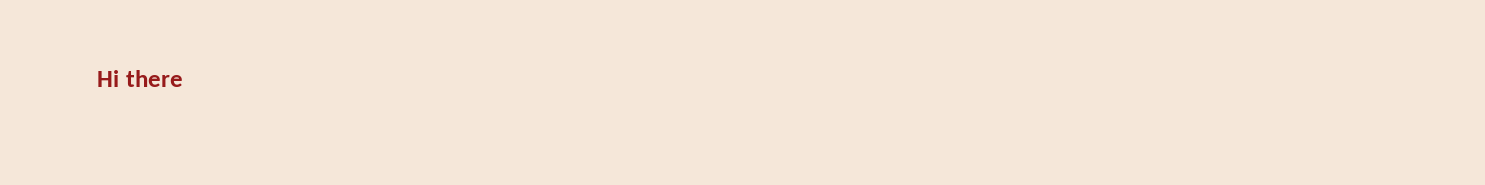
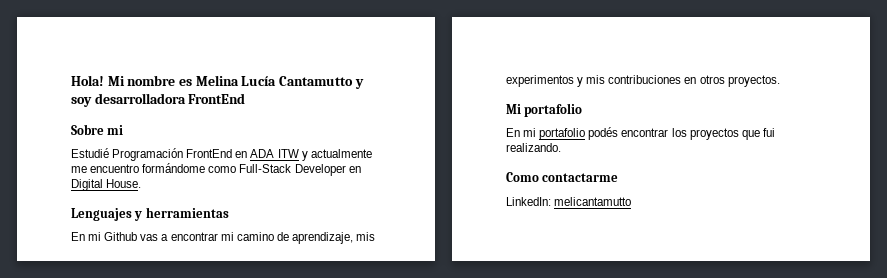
[97,70,183,87] Hi there -> [71,75,364,89] [71,93,246,107] [71,124,124,135] [71,148,372,161] [71,163,361,176] [71,179,142,191] [71,207,229,221] [71,232,376,244] [506,75,780,87] [506,103,583,117] [506,127,775,140] [506,143,561,152] [506,172,619,182] [506,197,632,206] Hola! Mi nombre es Melina Lucía Cantamutto y soy desarrolladora FrontEnd // Sobre mi // Estudié Programación FrontEnd en ADA ITW y actualmente me encuentro formándome como Full-Stack Developer en Digital House. // Lenguajes y herramientas // En mi Github vas a encontrar mi camino de aprendizaje, mis experimentos y mis contribuciones en otros proyectos. // Mi portafolio // En mi portafolio podés encontrar los proyectos que fui realizando. // Como contactarme // LinkedIn: melicantamutto

